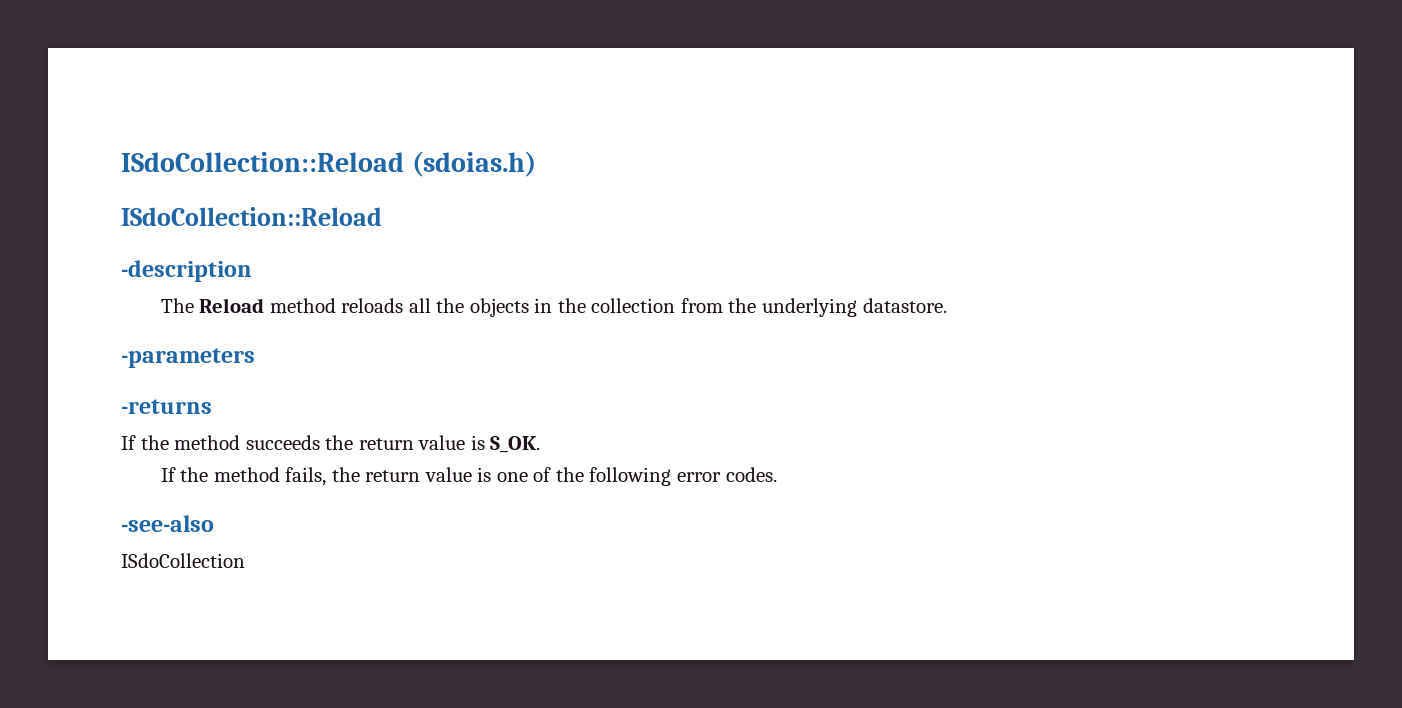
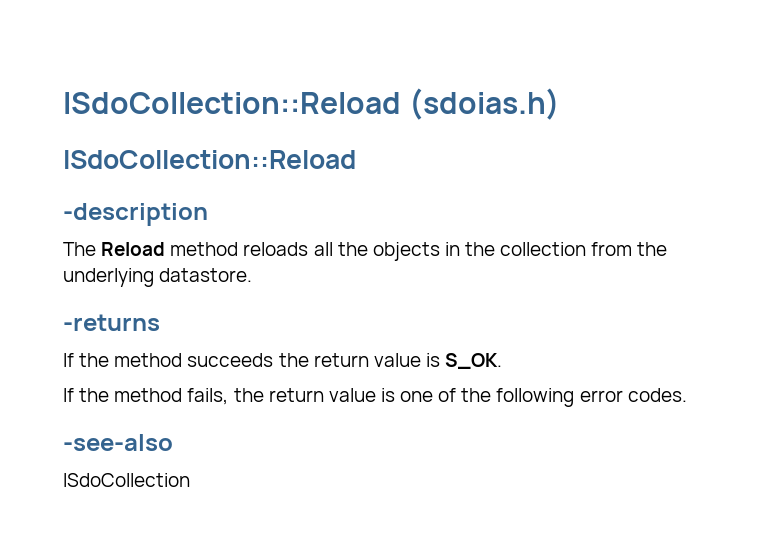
[121,348,255,368] // -parameters -> (253, 275) none

